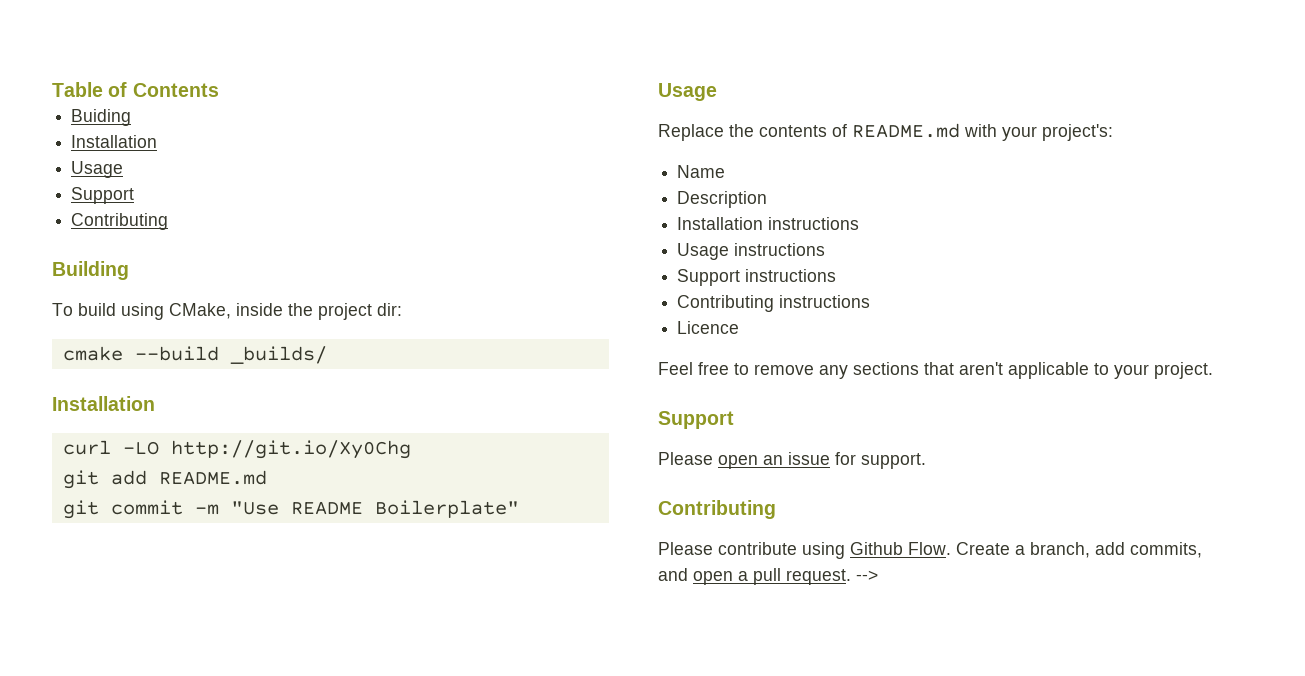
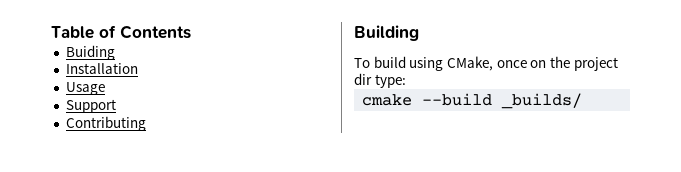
[236,303,402,320] [62,346,327,364] [52,396,155,411] [62,440,411,459] [62,470,267,489] [62,500,519,519] [658,83,717,101] [658,123,1113,141] [677,165,726,178] [677,191,768,208] [677,217,860,230] [677,243,826,260] [677,269,837,286] [677,295,871,312] [677,321,740,334] [658,362,1213,379] [658,411,734,429] [658,452,926,469] [658,500,776,519] [658,542,1202,559] [658,568,878,585] inside the project dir: // cmake --build _builds/ // Installation // curl -LO http://git.io/Xy0Chg // git add README.md // git commit -m "Use README Boilerplate" // Usage // Replace the contents of README.md with your project's: // Name // Description // Installation instructions // Usage instructions // Support instructions // Contributing instructions // Licence // Feel free to remove any sections that aren't applicable to your project. // Support // Please open an issue for support. // Contributing // Please contribute using Github Flow. Create a branch, add commits, and open a pull request. --> -> [496,56,618,71] [354,73,406,88] [362,93,583,109] once on the project dir type: // cmake --build _builds/

